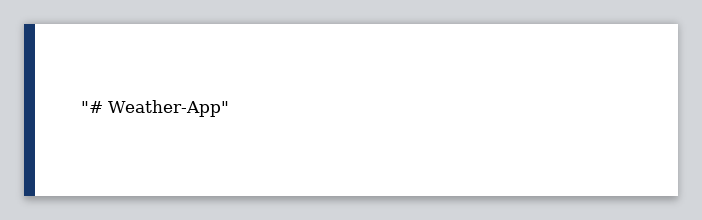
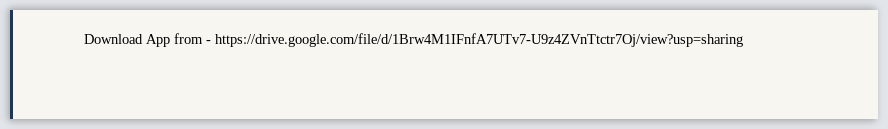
[81,100,229,117] "# Weather-App" -> [84,33,743,47] Download App from - https://drive.google.com/file/d/1Brw4M1IFnfA7UTv7-U9z4ZVnTtctr7Oj/view?usp=sharing

